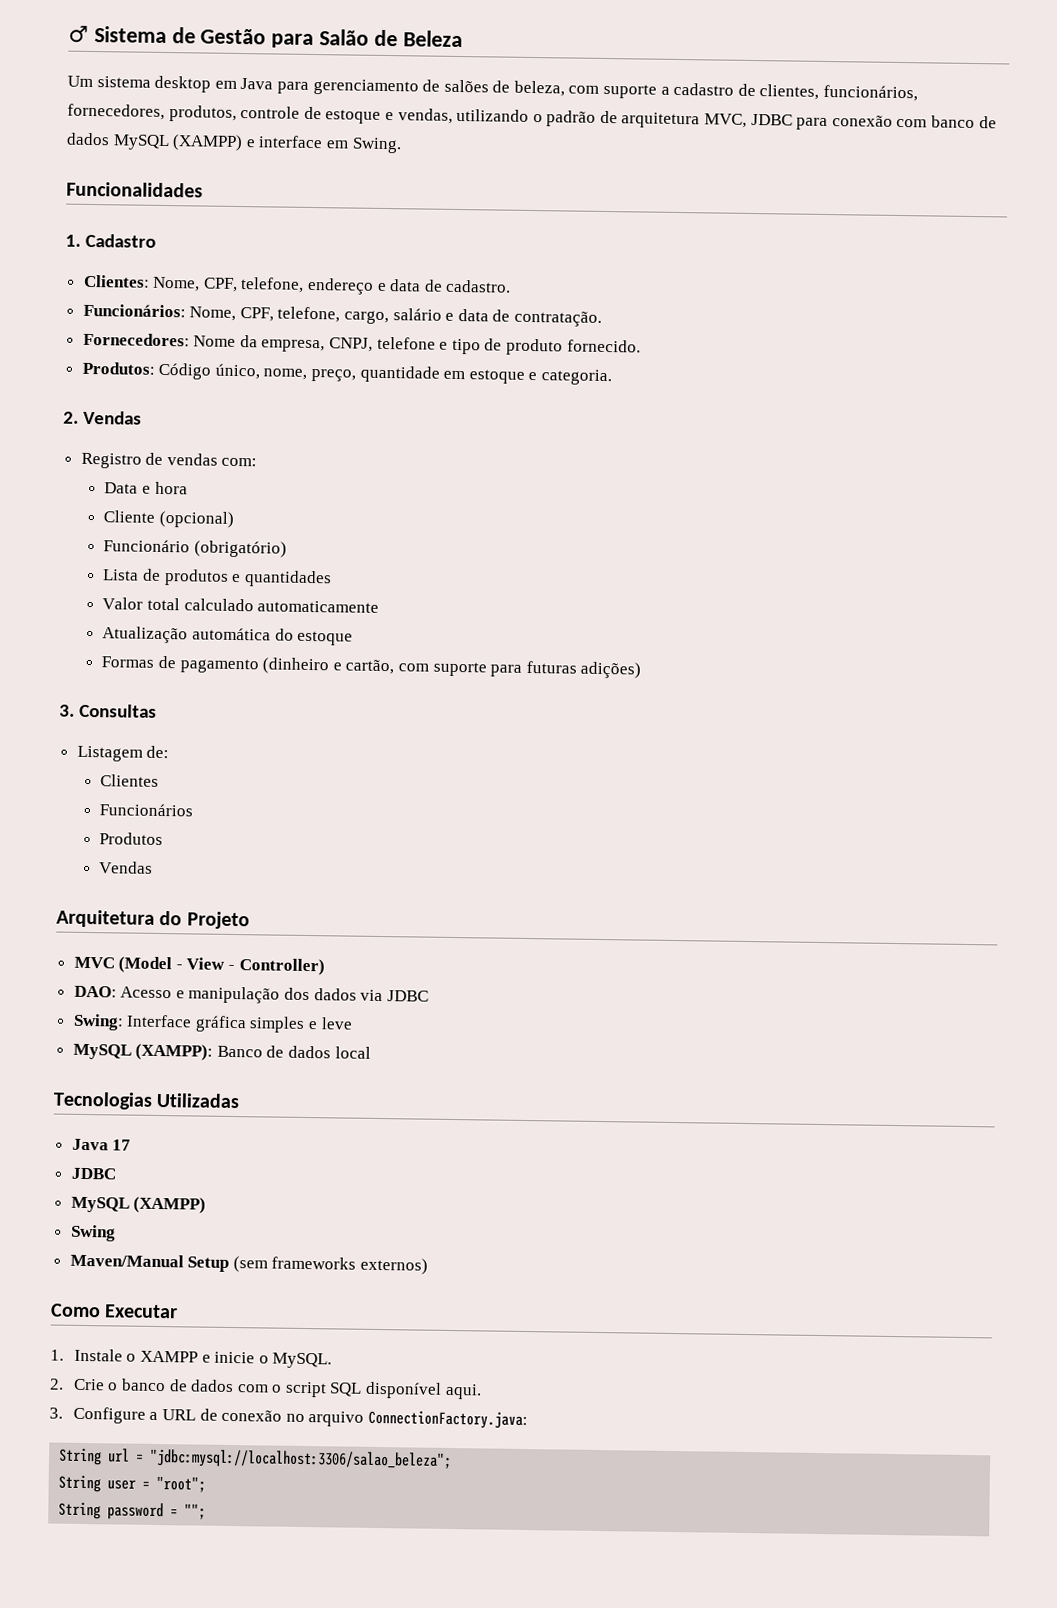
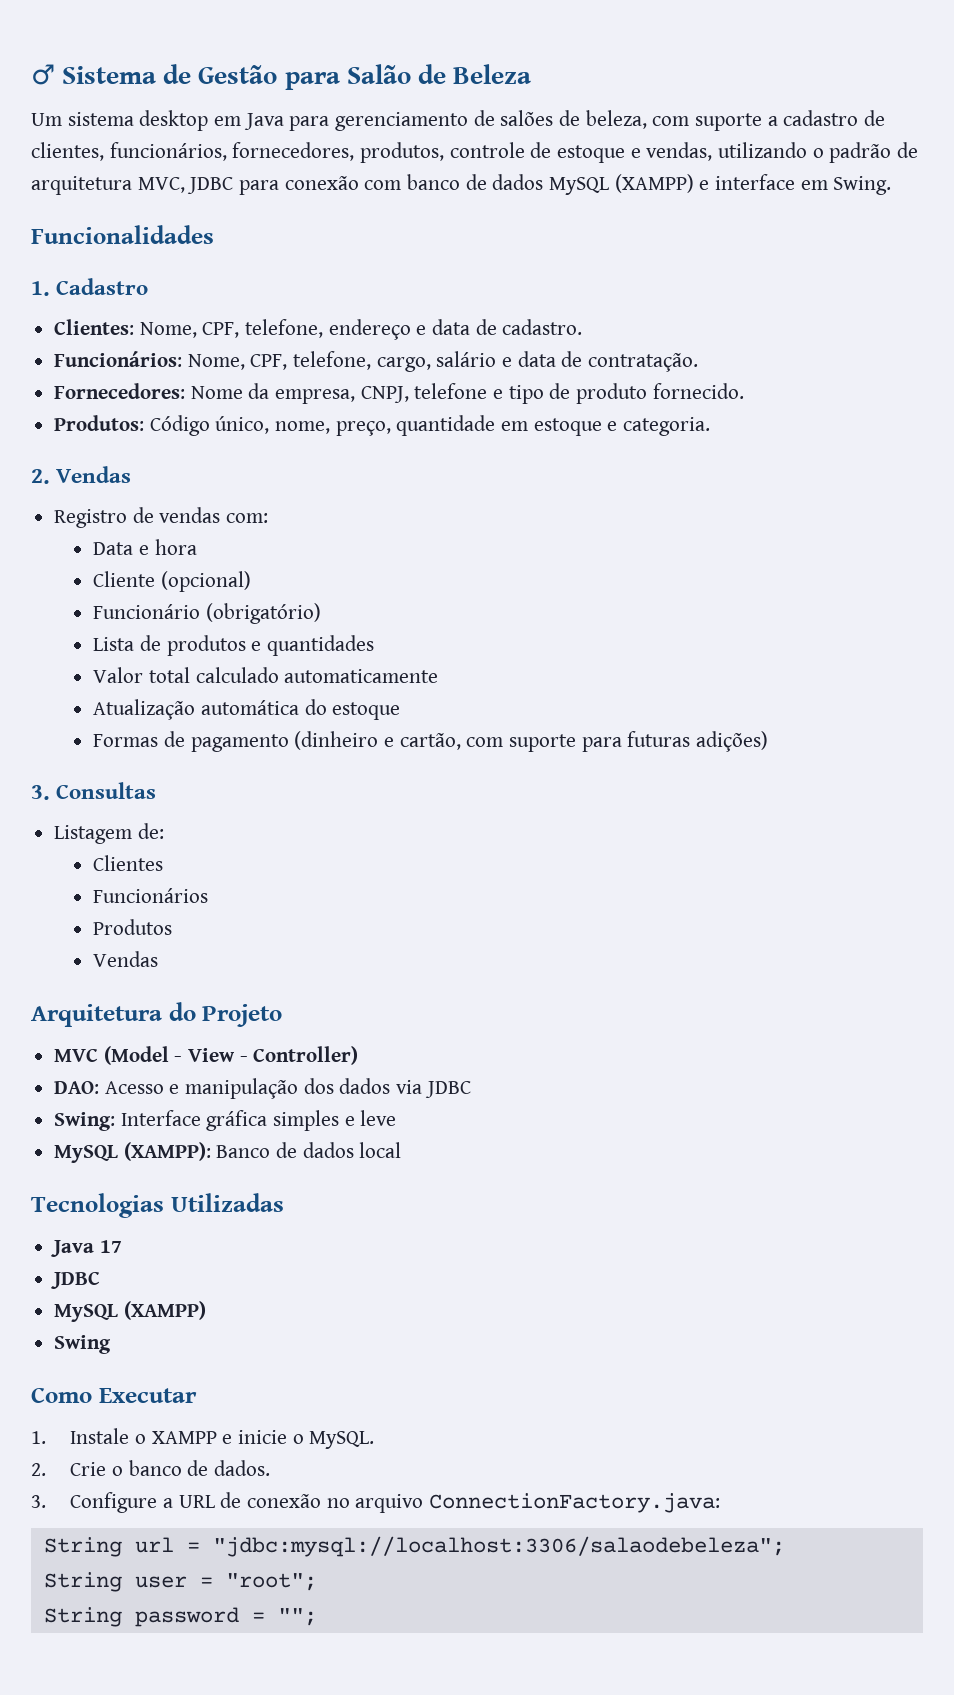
[69,1253,429,1275] // Maven/Manual Setup (sem frameworks externos) -> (112, 1344) none
[190,1379,482,1400] dados com o script SQL disponível aqui. -> [213,1460,270,1476] dados.
[149,1448,453,1471] "jdbc:mysql://localhost:3306/salao_beleza"; -> [212,1536,785,1557] "jdbc:mysql://localhost:3306/salaodebeleza";

